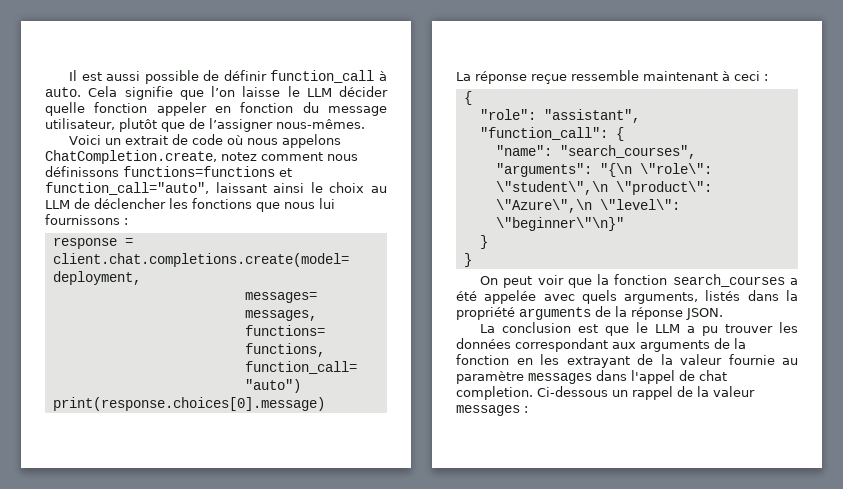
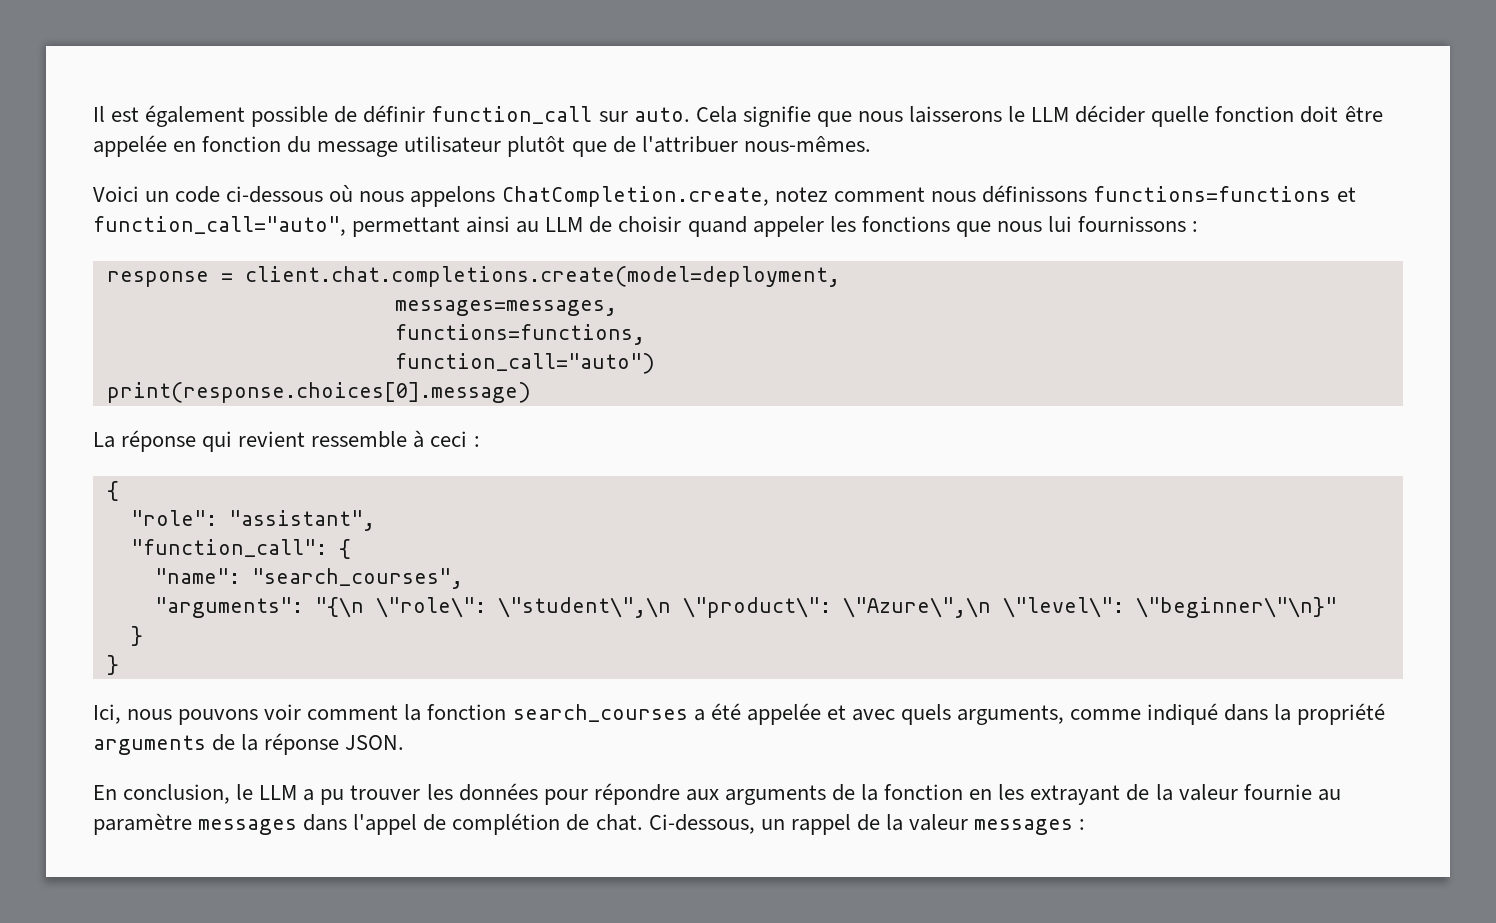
[106,71,141,81] aussi -> [145,105,246,127] également
[379,71,388,81] à -> [598,111,628,122] sur
[211,86,281,97] l’on laisse -> [857,106,1002,123] nous laisserons
[156,102,207,116] appeler -> [1300,106,1383,123] [93,135,167,157] doit être appelée
[45,118,115,130] utilisateur, -> [404,136,502,153] utilisateur
[209,118,273,132] l’assigner -> [641,136,738,153] l'attribuer
[125,134,224,145] extrait de code -> [175,186,324,203] code ci-dessous
[215,182,388,193] [45,198,166,209] laissant ainsi le choix au LLM de déclencher -> [352,216,824,237] permettant ainsi au LLM de choisir quand appeler
[531,70,718,84] reçue ressemble maintenant -> [202,431,408,452] qui revient ressemble
[480,275,592,288] On peut voir que -> [93,704,399,725] Ici, nous pouvons voir comment
(537, 297) none -> [826,705,846,720] et
[705,290,741,301] listés -> [1070,703,1219,725] comme indiqué
[480,322,630,336] La conclusion est que -> [93,784,231,804] En conclusion,
[515,338,608,352] correspondant -> [543,783,680,805] pour répondre
[699,370,727,381] [456,386,608,400] chat completion. Ci-dessous -> [452,813,755,835] complétion de chat. Ci-dessous,

